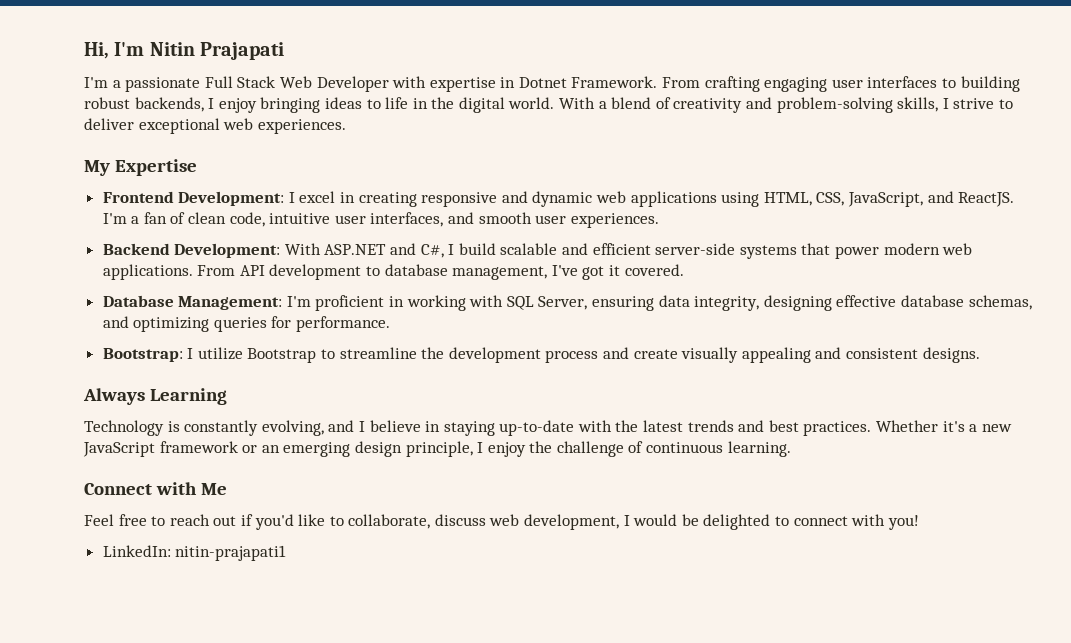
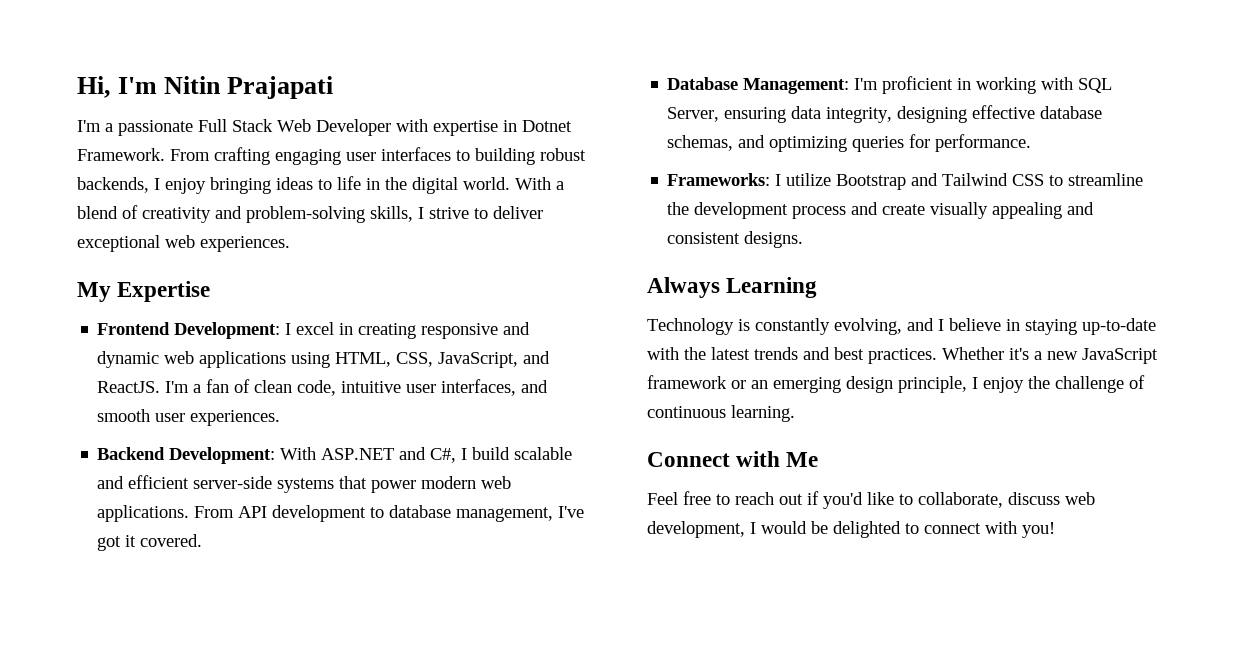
[102,348,183,362] Bootstrap: -> [667,173,771,186] Frameworks:
(317, 355) none -> [911,173,1045,186] and Tailwind CSS
[102,545,287,561] // LinkedIn: nitin-prajapati1 -> (1055, 530) none

